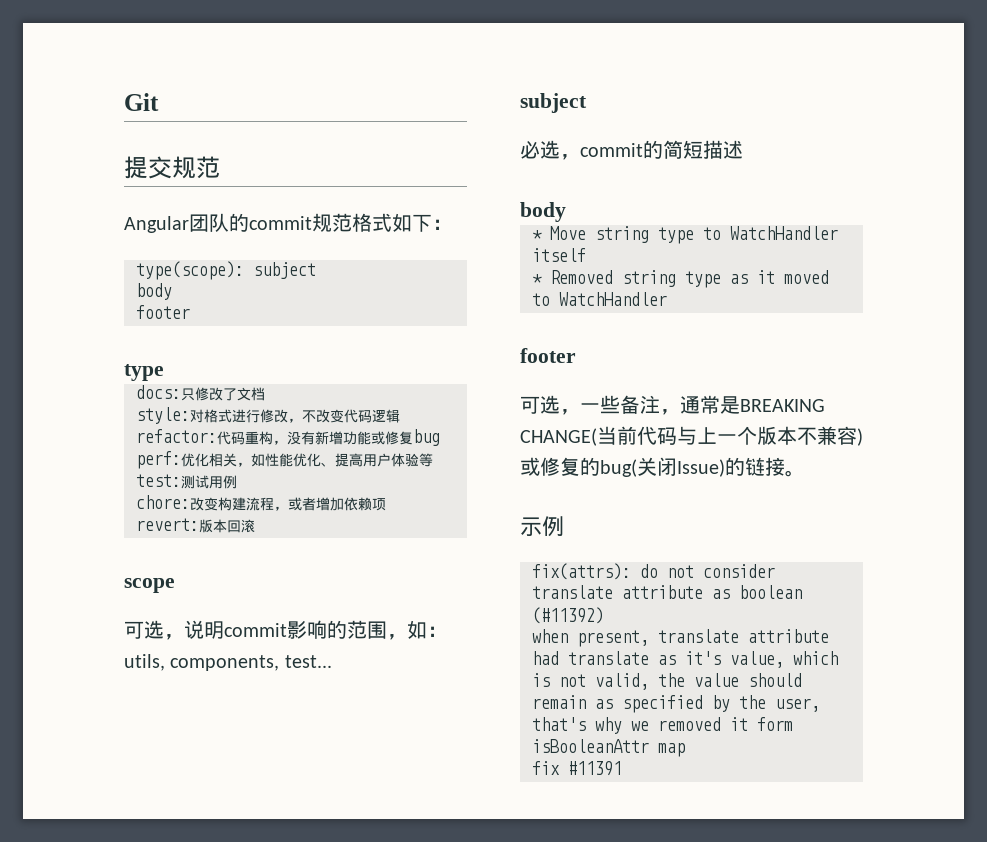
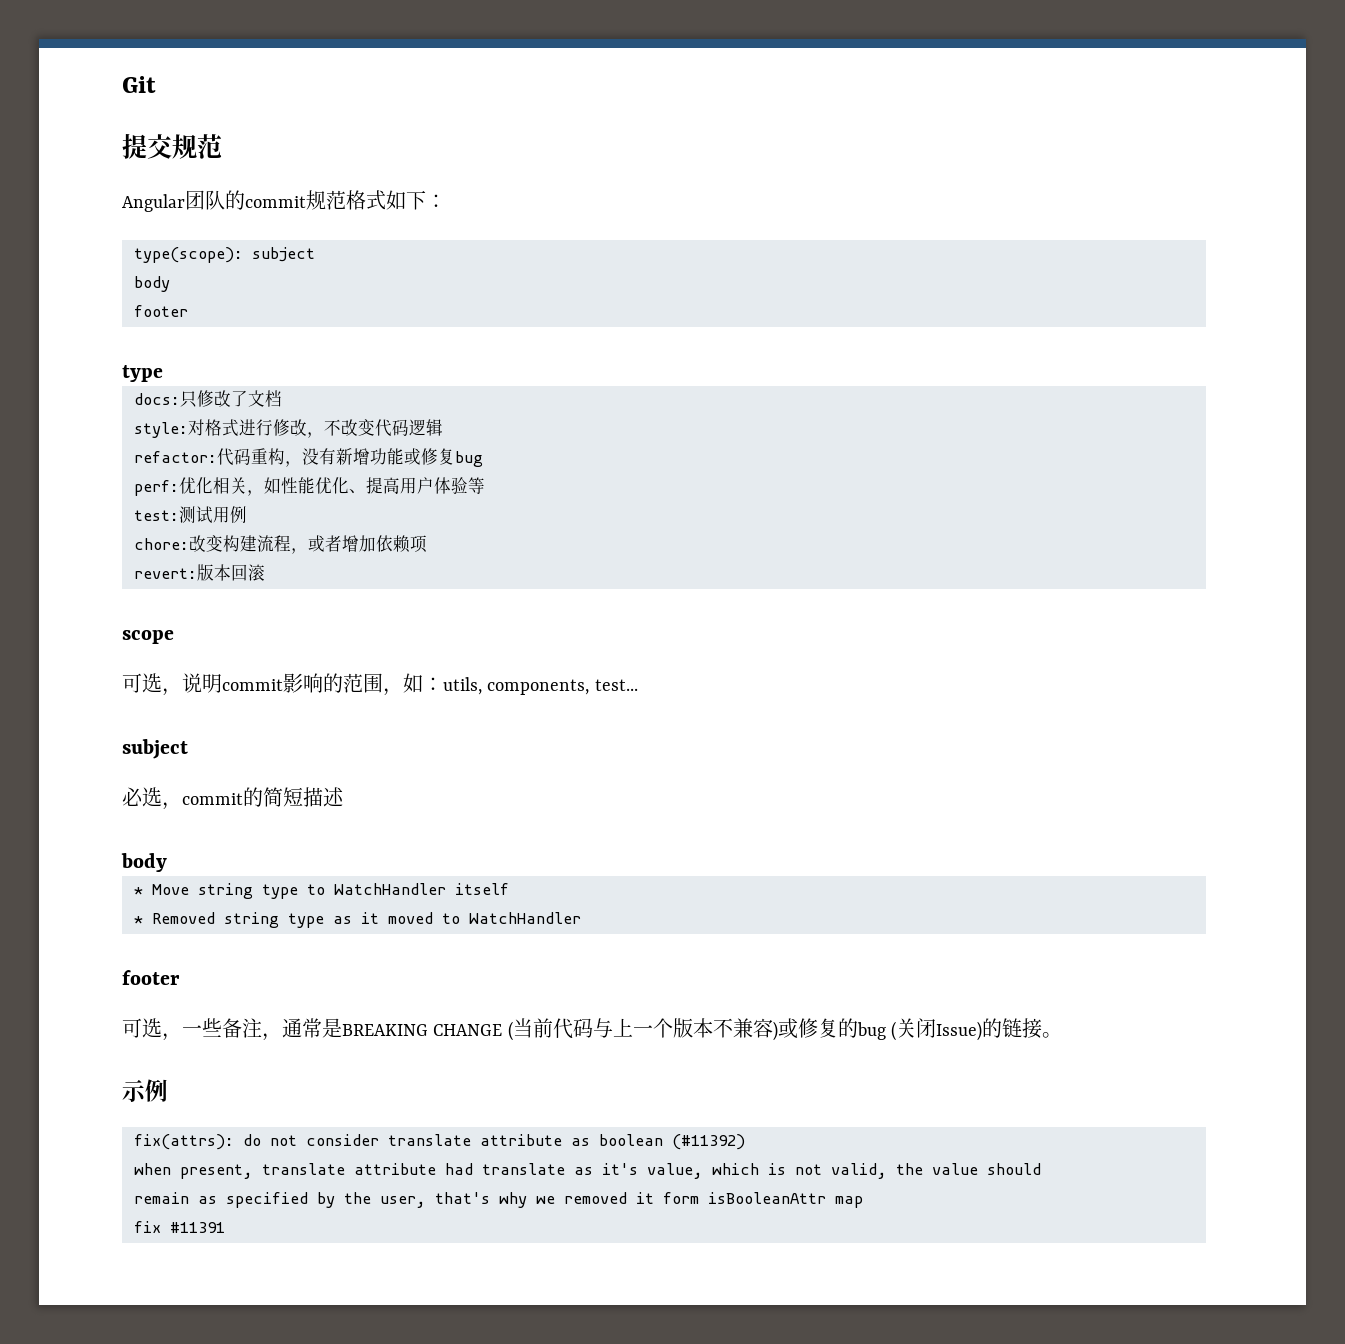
[520,428,597,446] CHANGE( -> [433,1021,513,1041] CHANGE (
[600,459,637,477] bug( -> [856,1021,897,1041] bug (

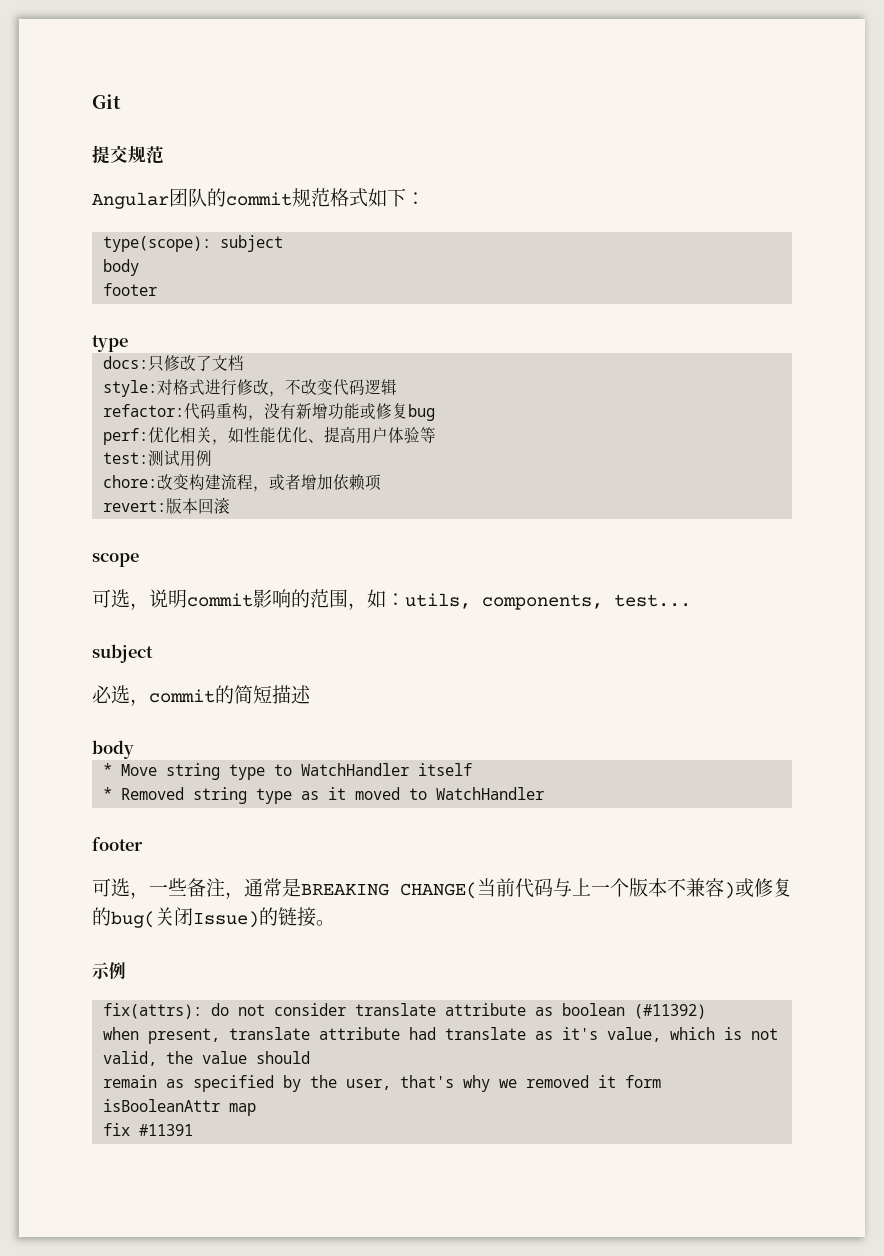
[433,1021,513,1041] CHANGE ( -> [400,882,477,899] CHANGE(
[856,1021,897,1041] bug ( -> [111,911,155,928] bug(

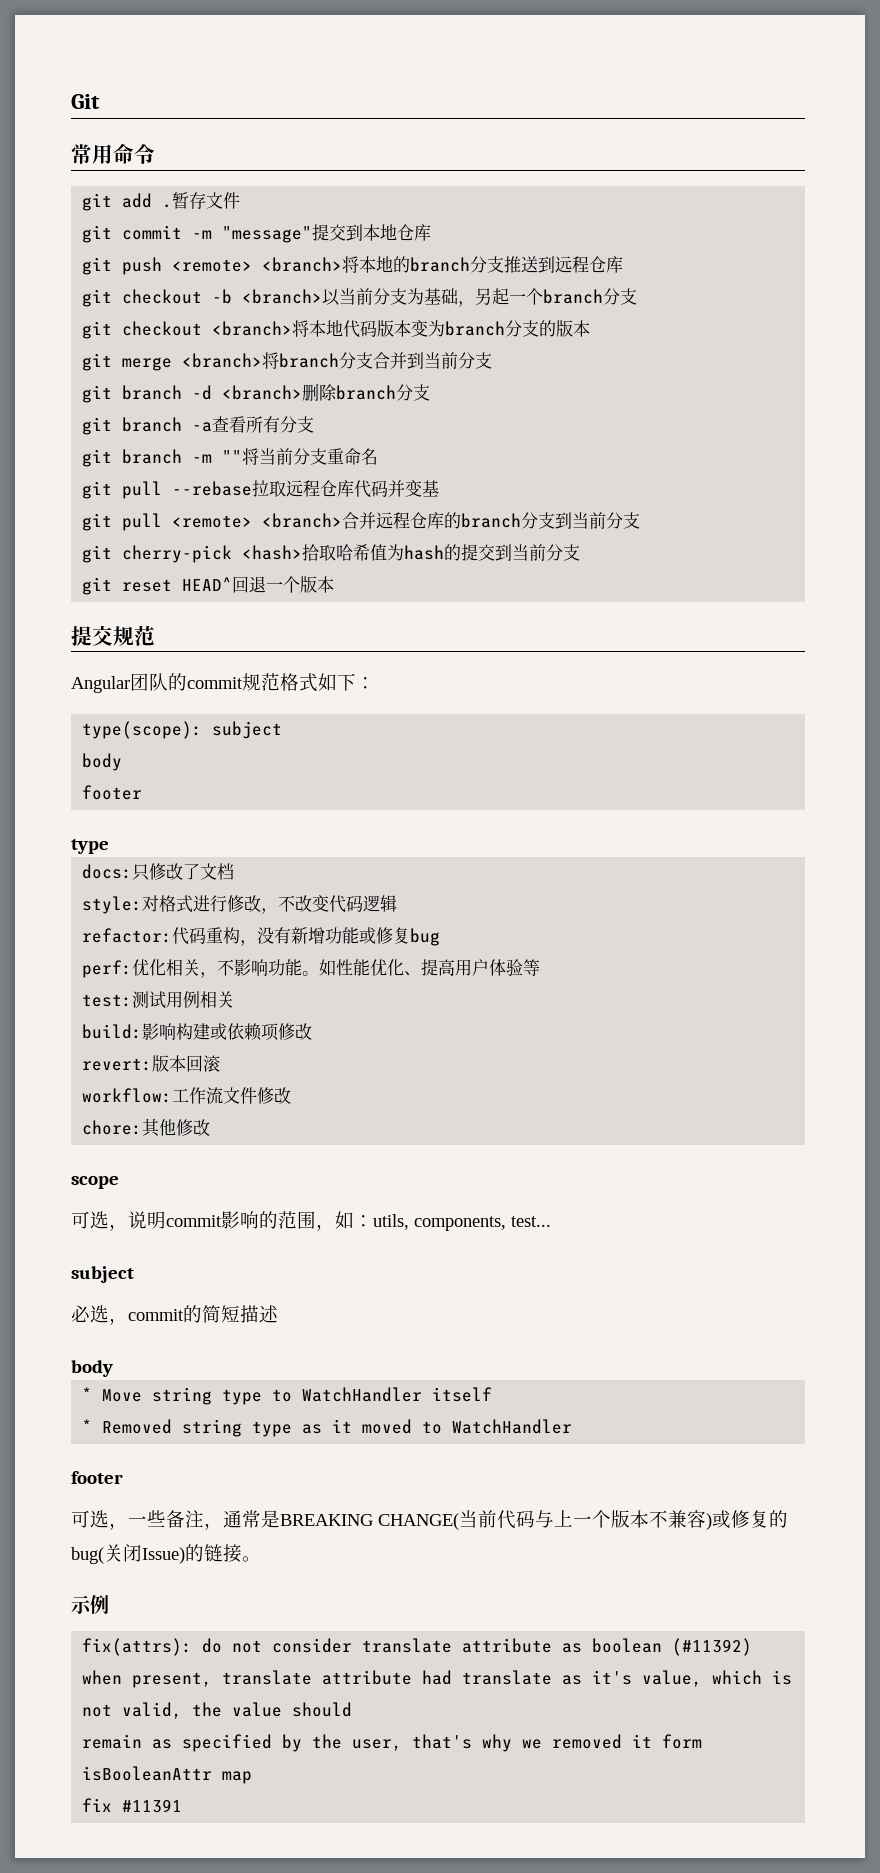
(121, 101) none -> [71,144,155,164] [82,192,241,211] [82,224,432,243] [82,256,624,275] [82,288,638,307] [82,320,591,339] [82,352,493,371] [82,383,431,403] [82,416,315,435] [82,448,379,467] [82,480,440,499] [82,512,641,531] [82,544,581,563] [82,576,335,595] // 常用命令 // git add .暂存文件 // git commit -m "message"提交到本地仓库 // git push <remote> <branch>将本地的branch分支推送到远程仓库 // git checkout -b <branch>以当前分支为基础，另起一个branch分支 // git checkout <branch>将本地代码版本变为branch分支的版本 // git merge <branch>将branch分支合并到当前分支 // git branch -d <branch>删除branch分支 // git branch -a查看所有分支 // git branch -m ""将当前分支重命名 // git pull --rebase拉取远程仓库代码并变基 // git pull <remote> <branch>合并远程仓库的branch分支到当前分支 // git cherry-pick <hash>拾取哈希值为hash的提交到当前分支 // git reset HEAD^回退一个版本
(229, 442) none -> [217,959,320,976] 不影响功能。
[103,474,334,492] // chore:改变构建流程，或者增加 -> [200,991,235,1008] [82,1023,228,1040] 相关 // build:影响构建或
(382, 482) none -> [278,1023,313,1040] 修改
(231, 505) none -> [82,1087,292,1104] [82,1118,211,1137] // workflow:工作流文件修改 // chore:其他修改

